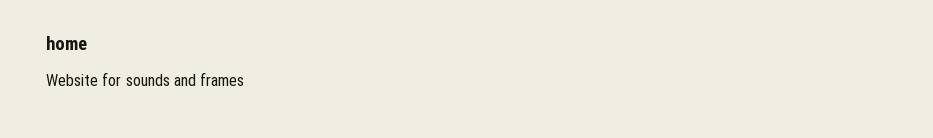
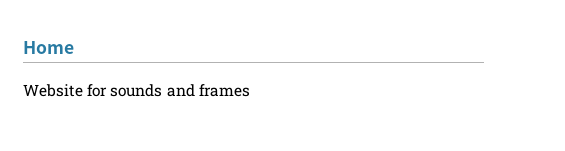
[46,36,87,50] home -> [23,41,74,54] Home

